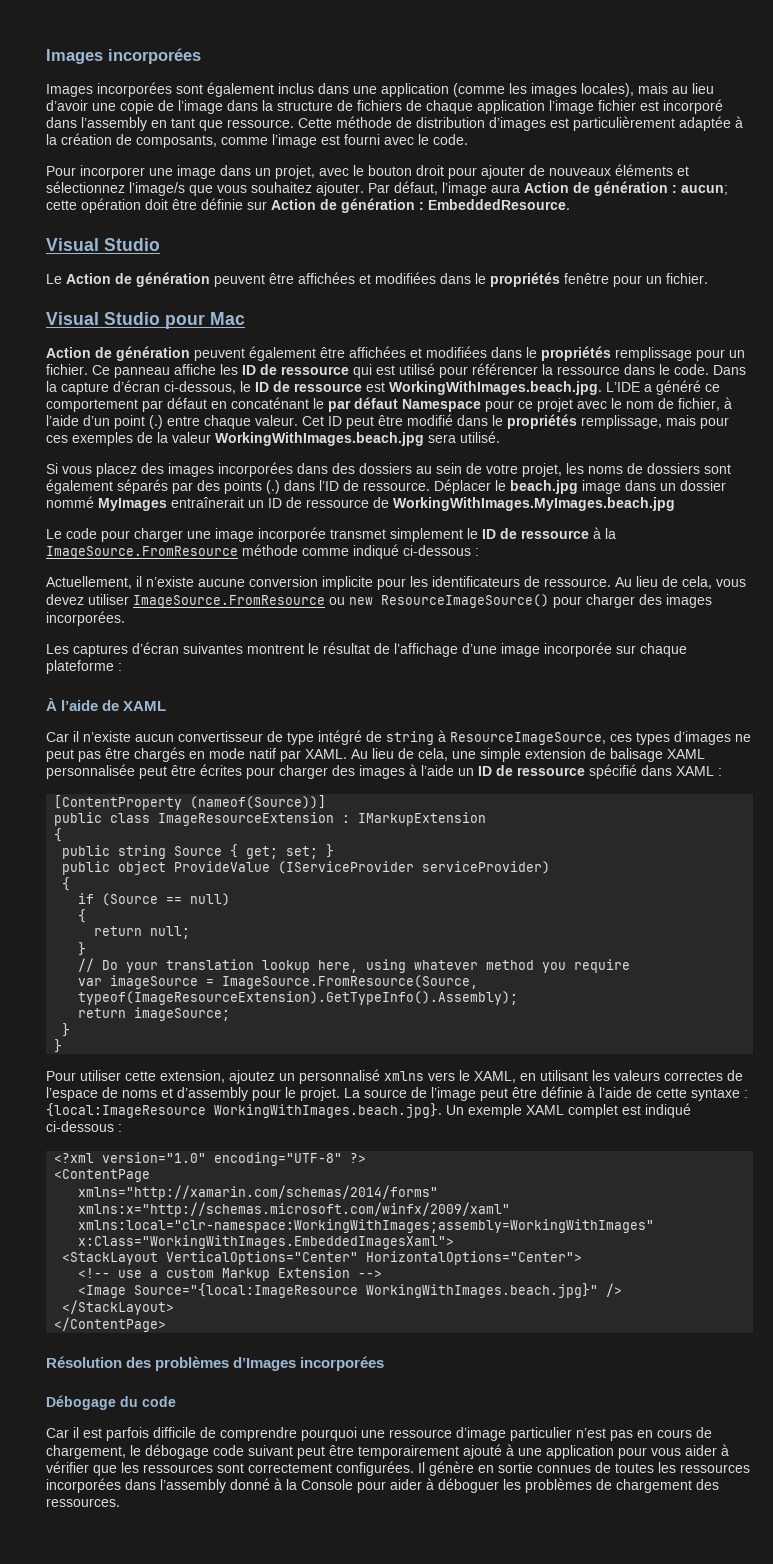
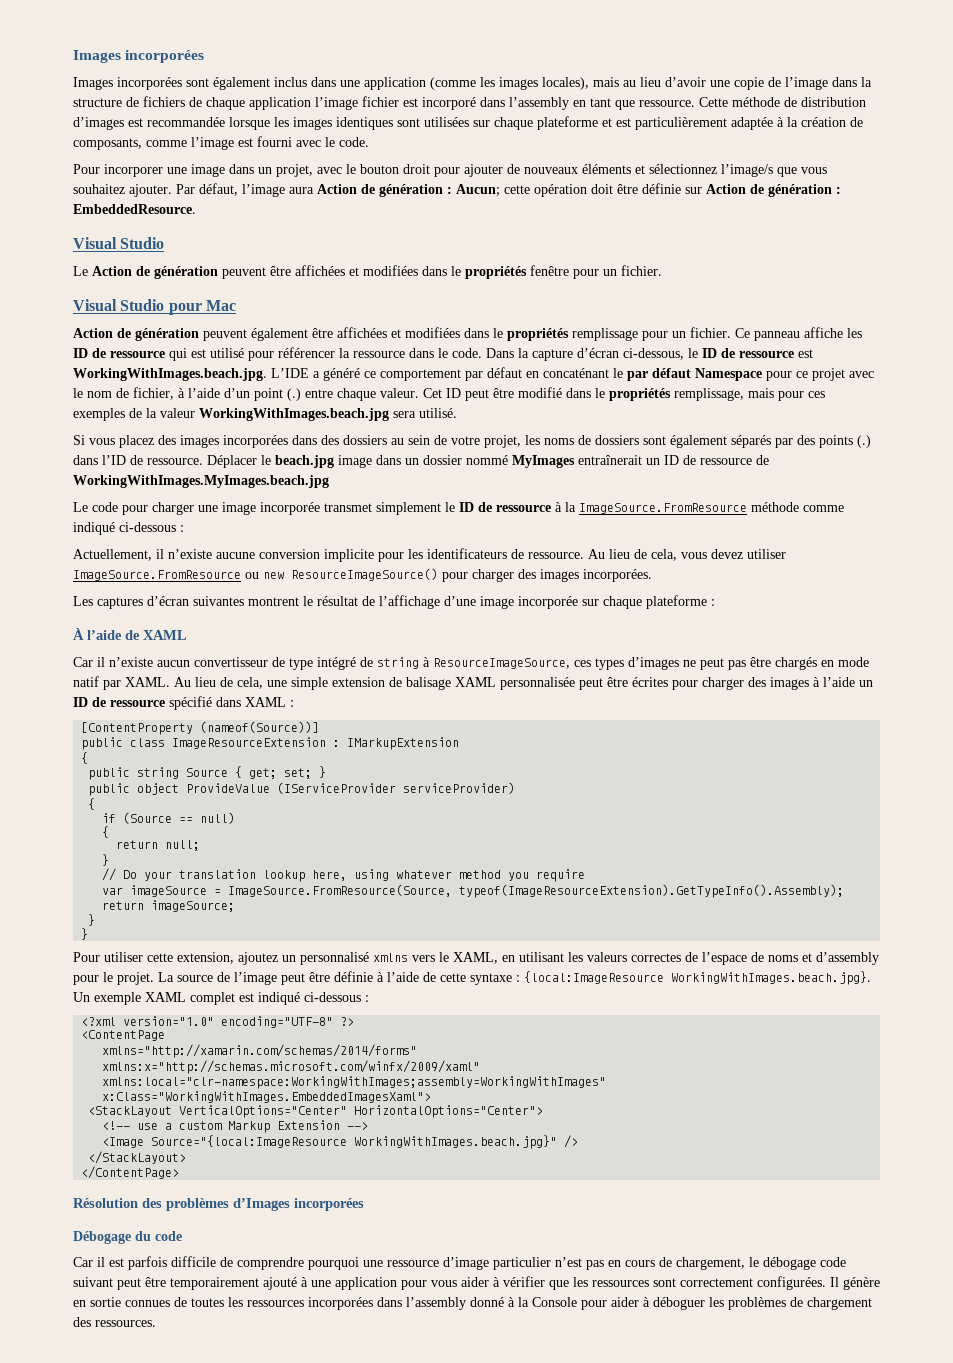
(569, 123) none -> [147,116,631,130] recommandée lorsque les images identiques sont utilisées sur chaque plateforme et est
[681,185,728,195] aucun; -> [456,184,500,197] Aucun;

